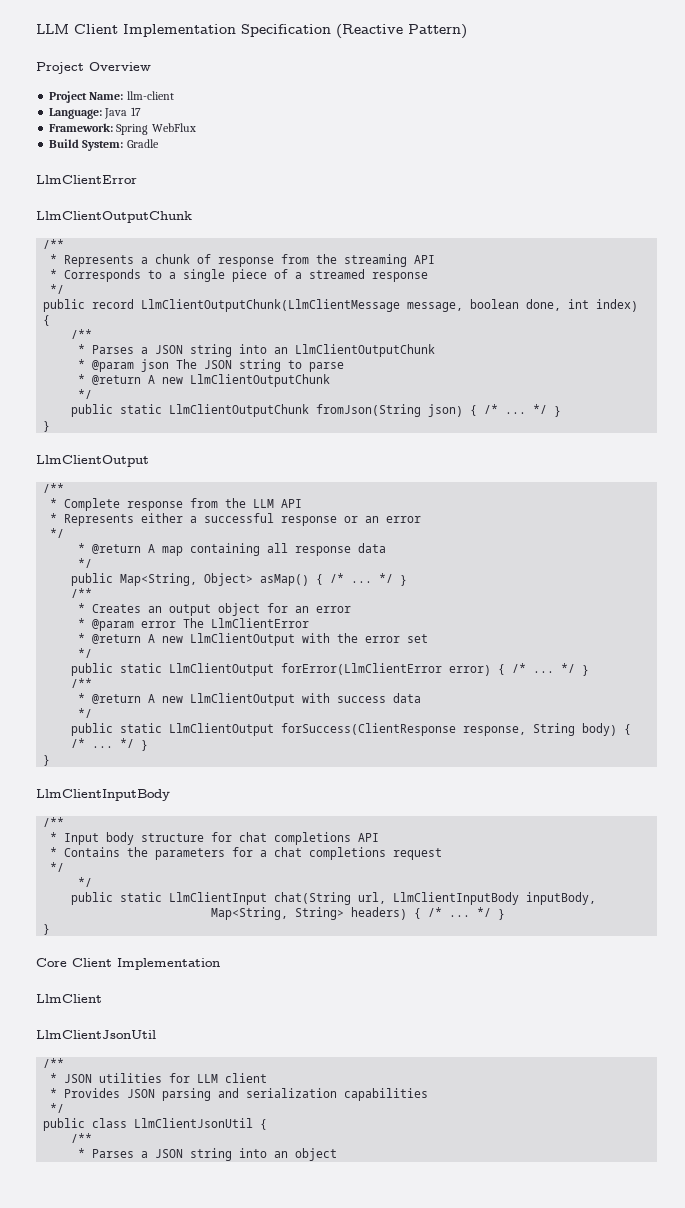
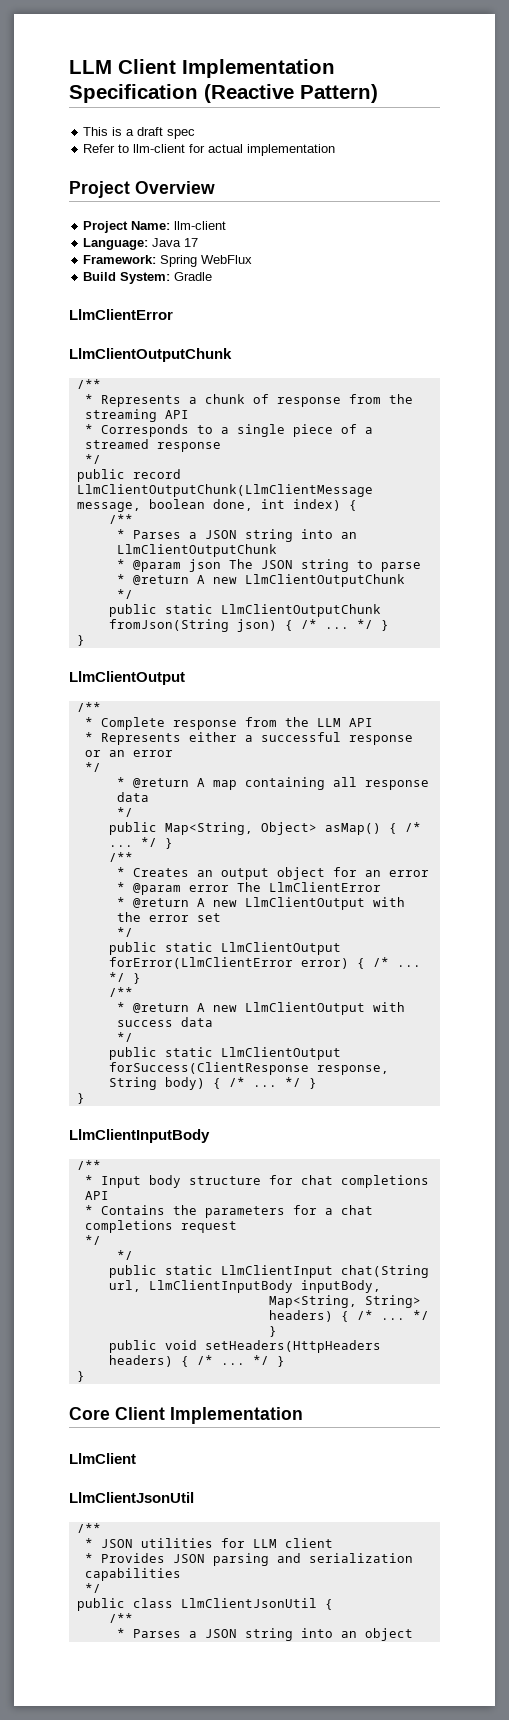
(467, 31) none -> [83,127,196,139] [83,144,336,156] // This is a draft spec // Refer to llm-client for actual implementation
(506, 914) none -> [108,1340,381,1353] [108,1355,285,1367] // public void setHeaders(HttpHeaders headers) { /* ... */ }

